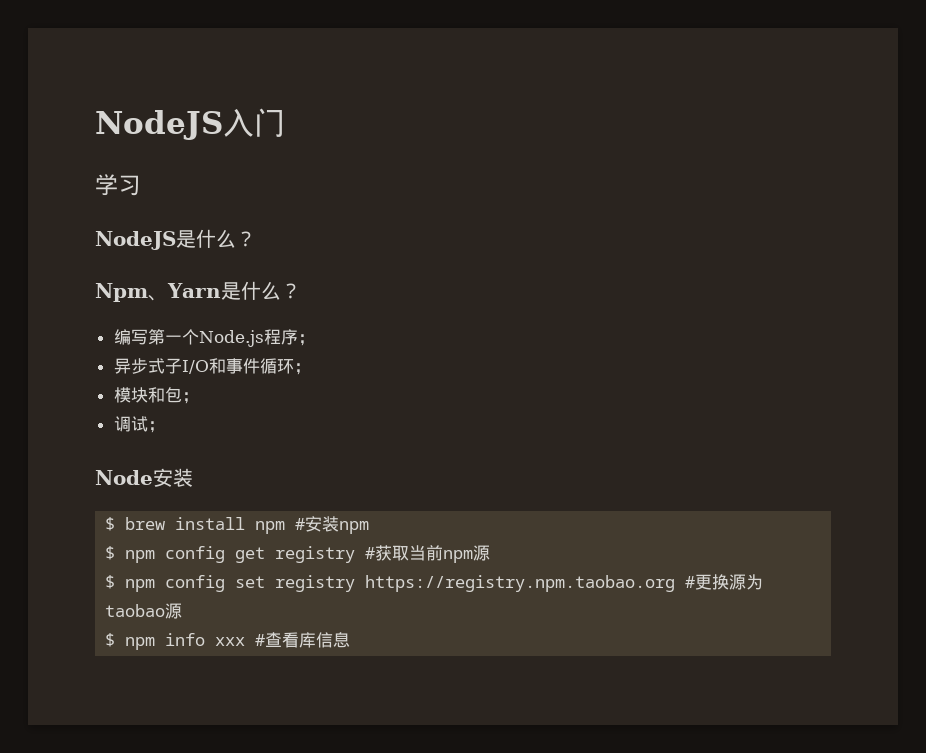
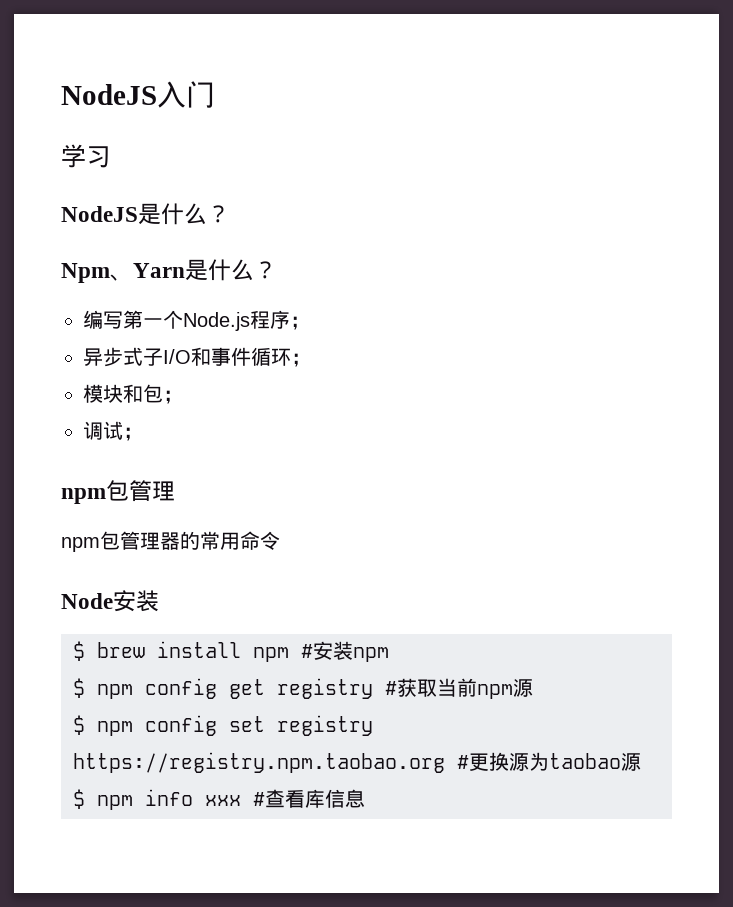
(165, 427) none -> [61,480,175,504] [61,531,280,552] // npm包管理 // npm包管理器的常用命令

